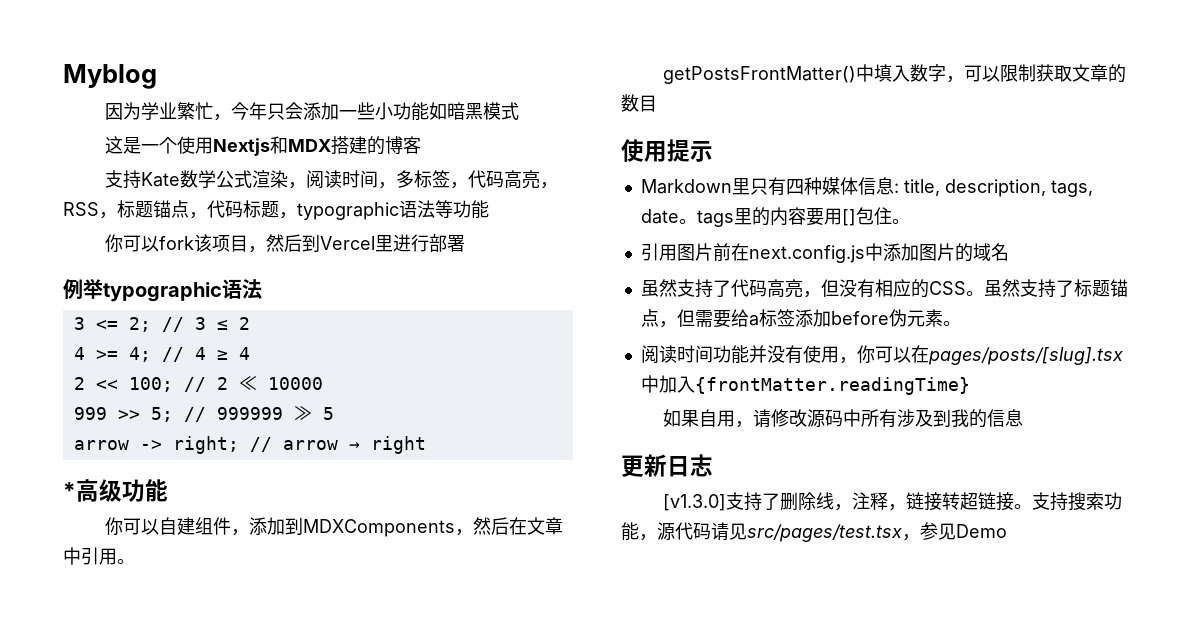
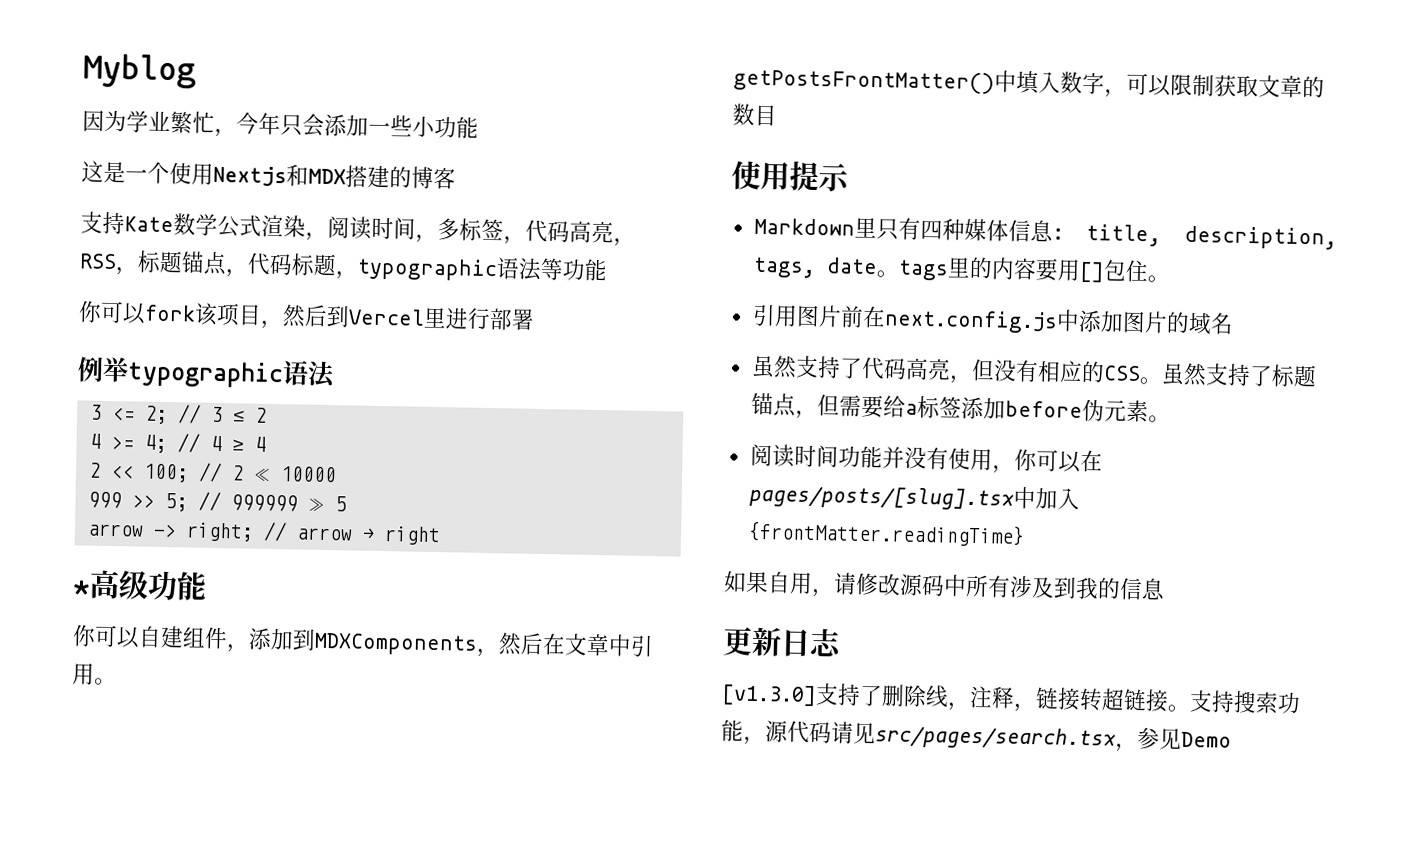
[428,102,519,120] 如暗黑模式 -> (479, 127) none
[747,524,902,542] src/pages/test.tsx -> [875,725,1116,751] src/pages/search.tsx

